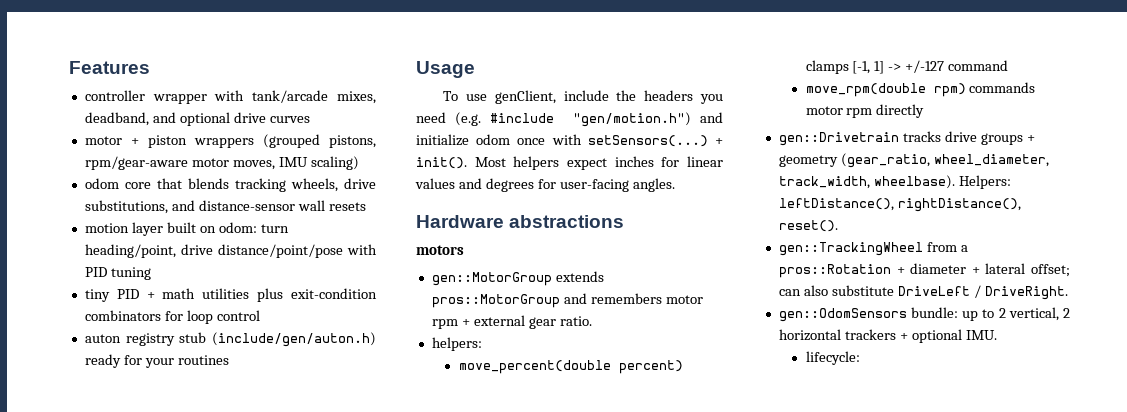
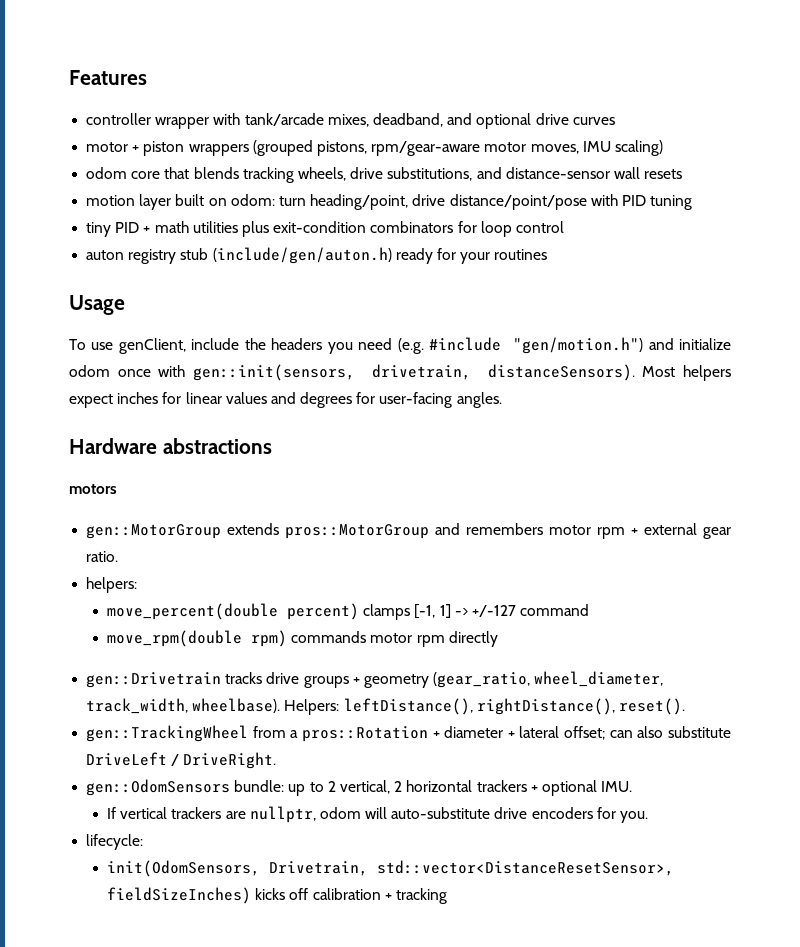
[587,135,723,147] [416,157,467,169] setSensors(...) + init(). -> [193,364,635,381] gen::init(sensors, drivetrain, distanceSensors).
[805,351,860,365] lifecycle: -> [107,806,649,823] [86,834,144,850] [107,860,675,877] [107,887,447,904] If vertical trackers are nullptr, odom will auto-substitute drive encoders for you. // lifecycle: // init(OdomSensors, Drivetrain, std::vector<DistanceResetSensor>, fieldSizeInches) kicks off calibration + tracking

